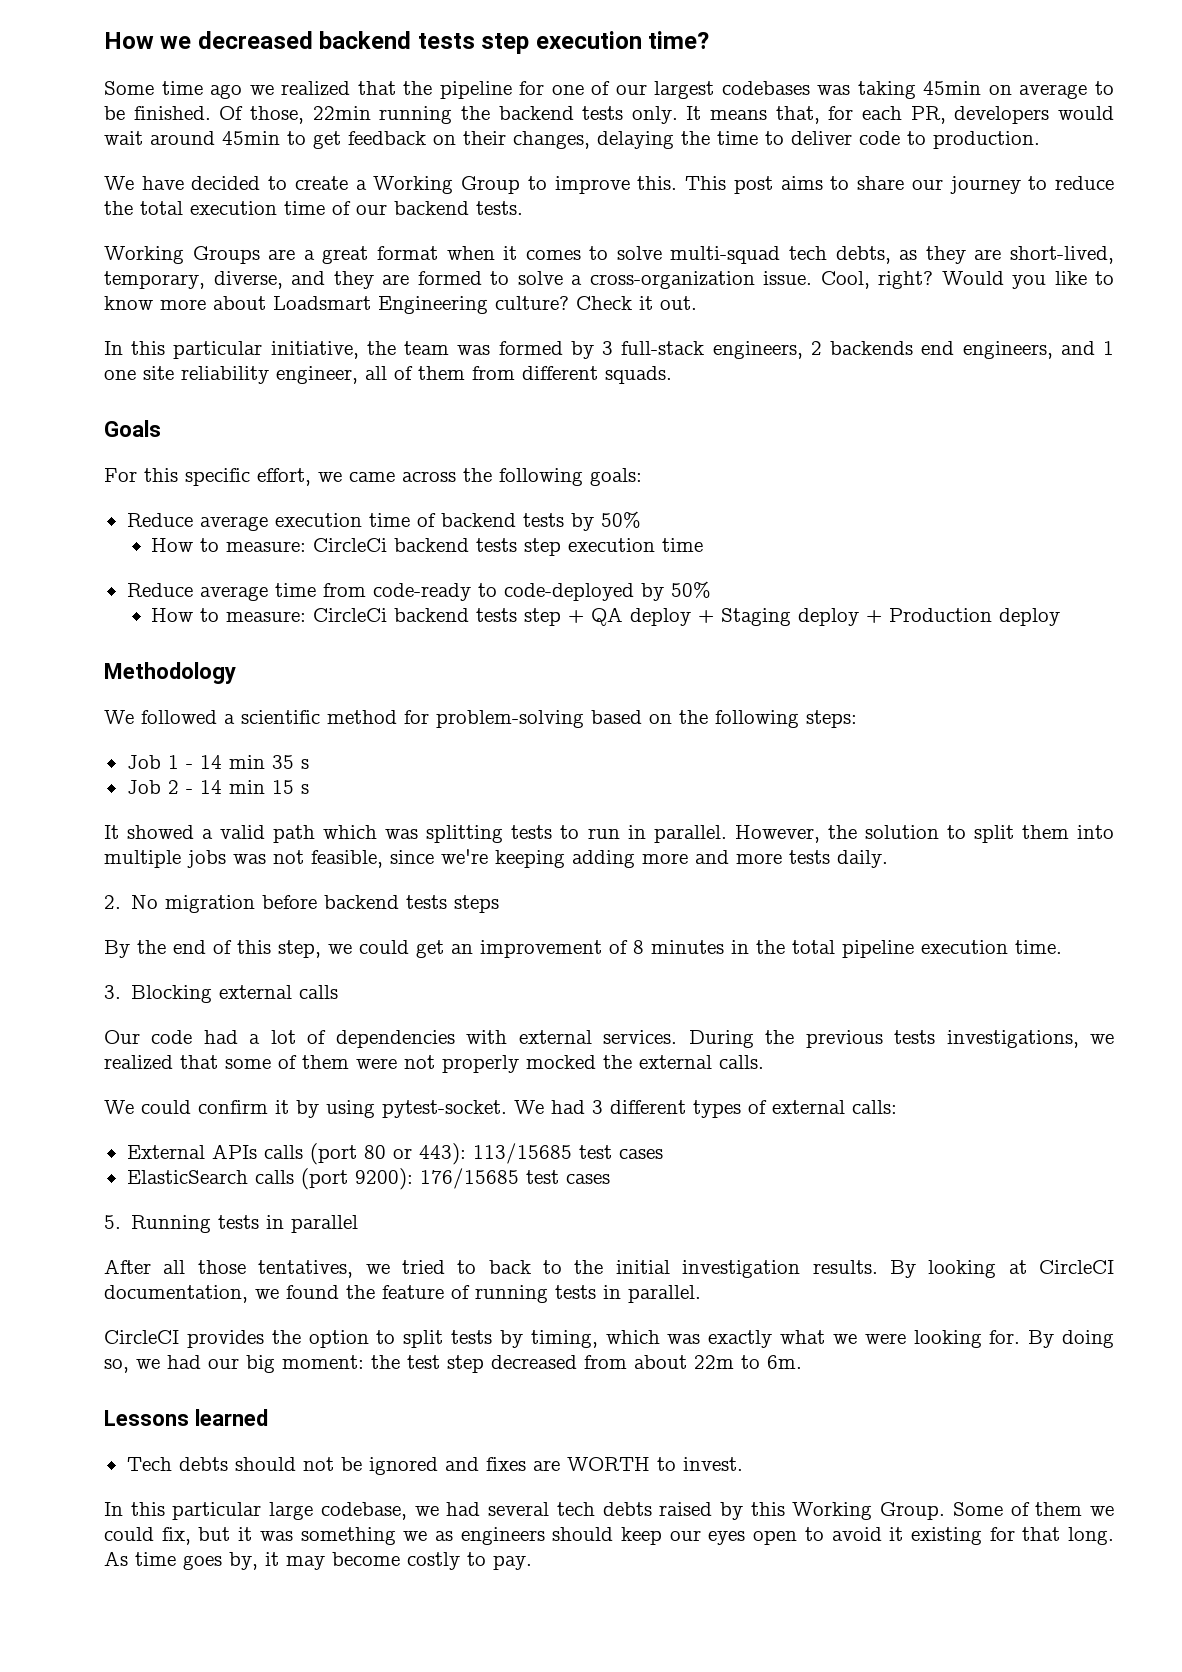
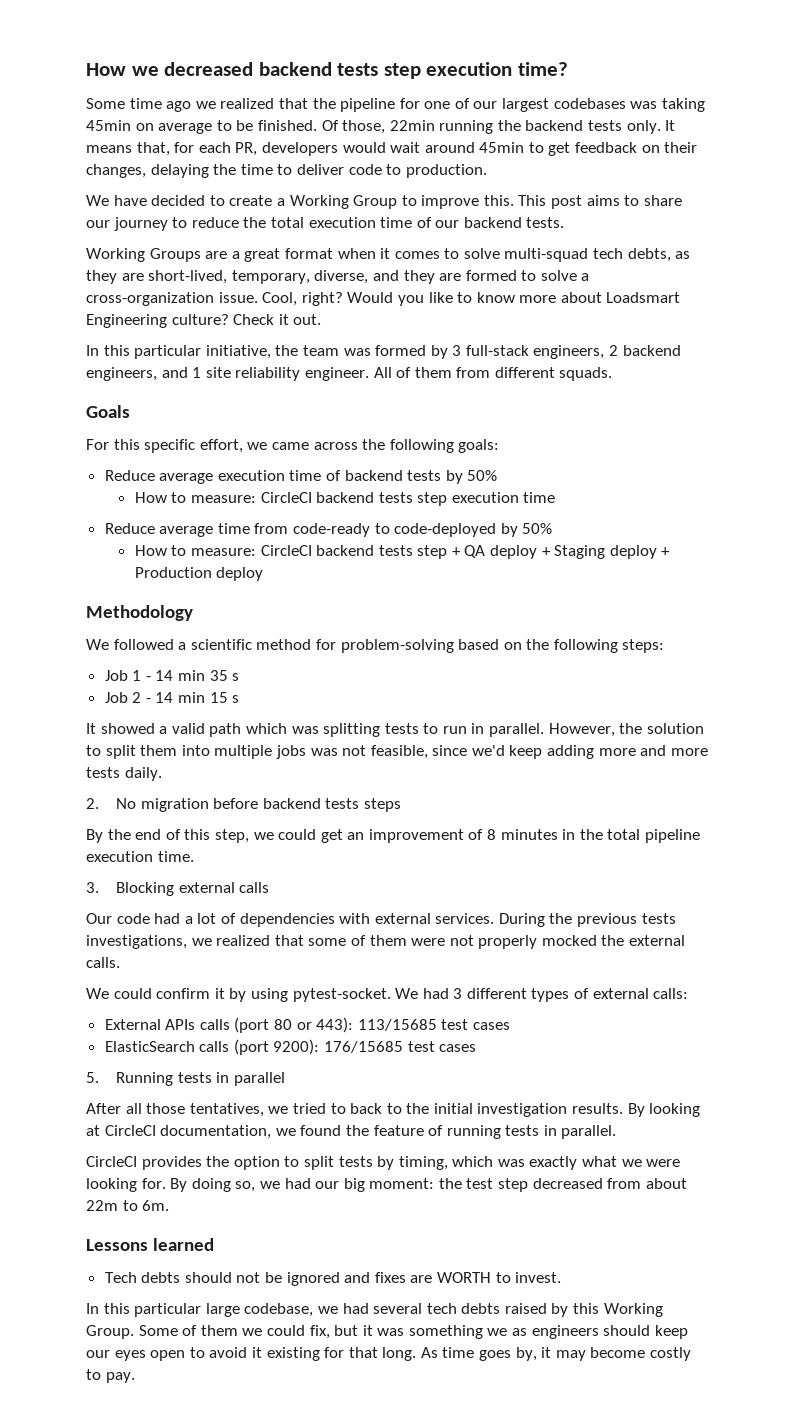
[830,341,955,355] backends end -> [622,345,681,356] backend
[104,370,136,380] one -> (202, 372) none
[276,366,387,384] engineer, all -> [304,367,392,381] engineer. All
[313,538,388,552] CircleCi -> [260,492,312,503] CircleCI
[313,608,388,622] CircleCi -> [260,545,312,556] CircleCI
[441,849,565,868] we're keeping -> [471,745,543,759] we'd keep

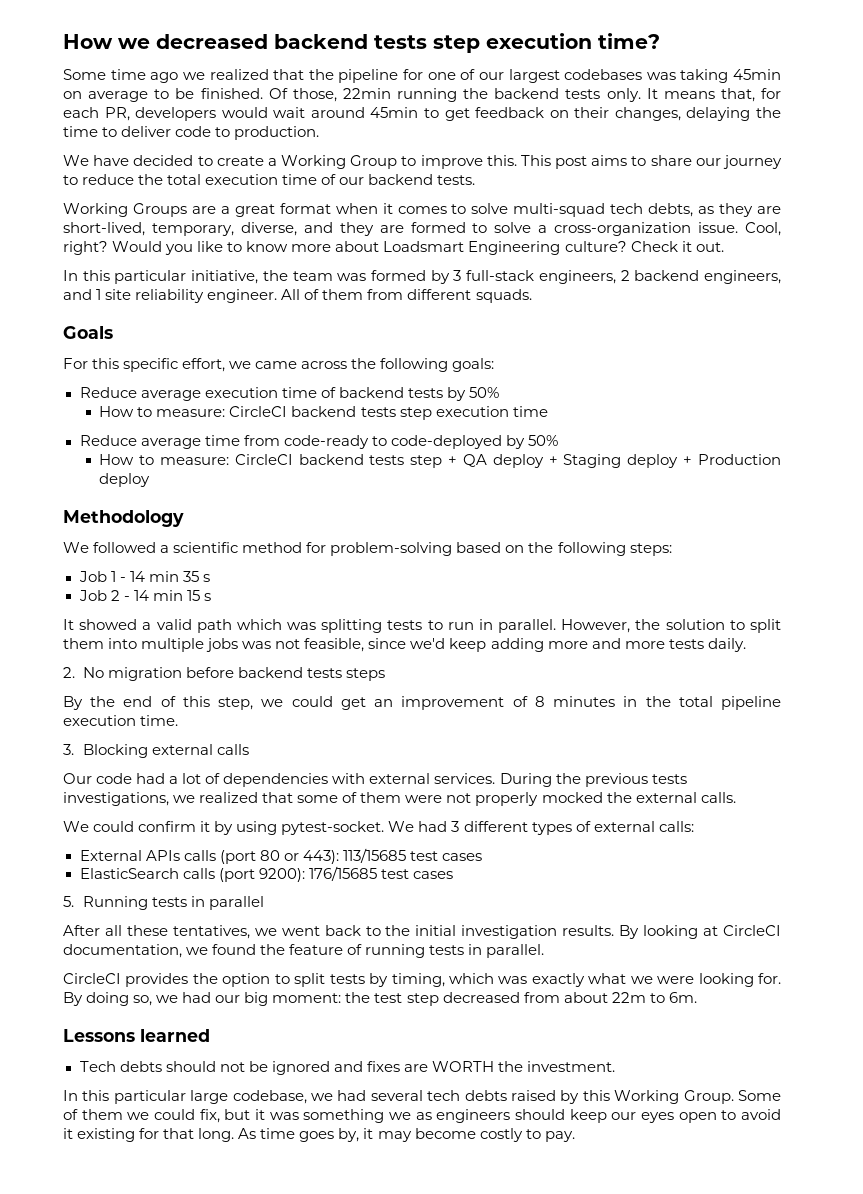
[146,1103,186,1114] those -> [126,925,168,936] these
[292,1103,346,1114] tried to -> [281,926,320,936] went
[495,1272,562,1283] to invest. -> [498,1061,616,1072] the investment.

